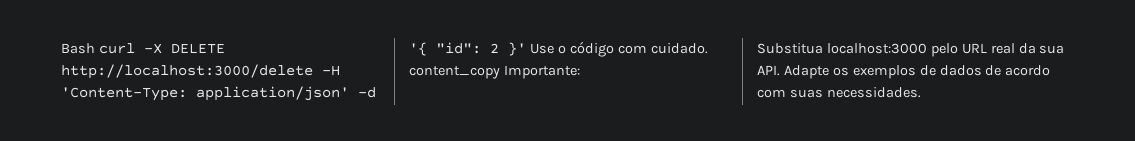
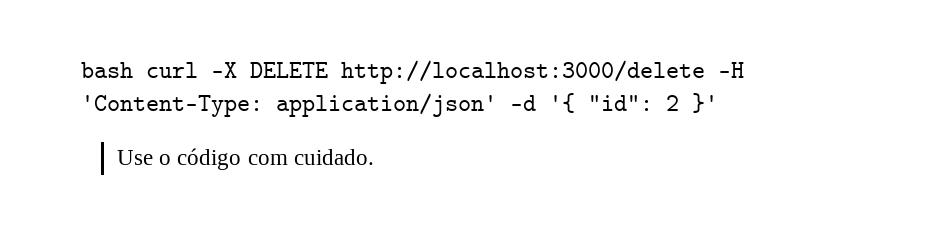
[61,43,95,54] Bash -> [81,62,133,78] bash
(526, 49) none -> (718, 103) //
[409,65,580,79] [757,43,1065,57] [757,65,1051,79] [757,87,921,98] content_copy Importante: // Substitua localhost:3000 pelo URL real da sua API. Adapte os exemplos de dados de acordo com suas necessidades. -> (374, 157) none

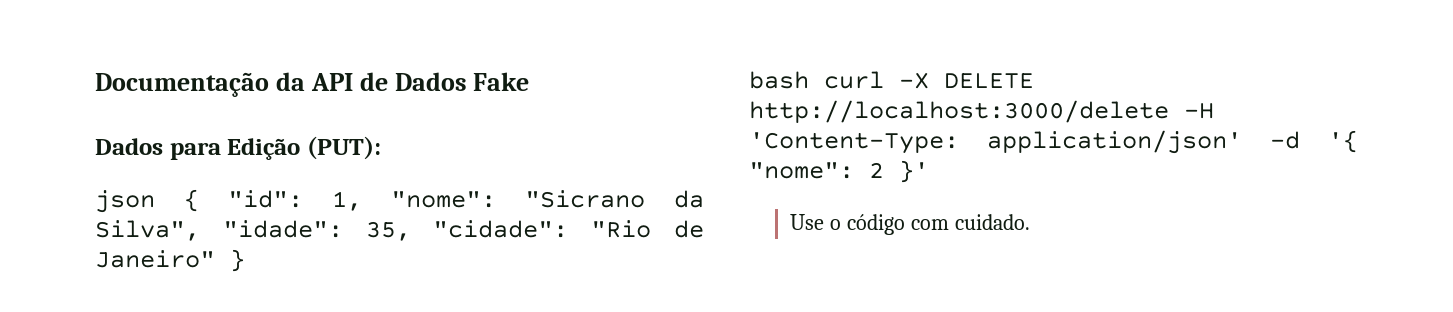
(81, 70) none -> [95,72,530,97] [95,136,381,160] [95,189,704,213] [95,220,704,241] [95,249,245,272] Documentação da API de Dados Fake // Dados para Edição (PUT): // json { "id": 1, "nome": "Sicrano da Silva", "idade": 35, "cidade": "Rio de Janeiro" } //
[588,95,653,111] "id": -> [749,162,854,179] "nome":

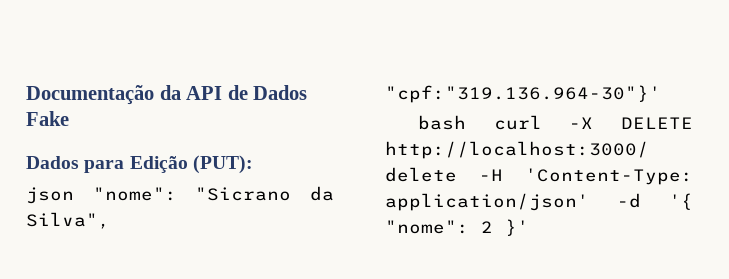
[184,189,362,212] { "id": 1, -> (74, 195) none
[222,220,704,241] [95,249,245,272] "idade": 35, "cidade": "Rio de Janeiro" } -> [385,85,661,103] "cpf:"319.136.964-30"}'
[790,214,1030,235] // Use o código com cuidado. -> (529, 227) none

